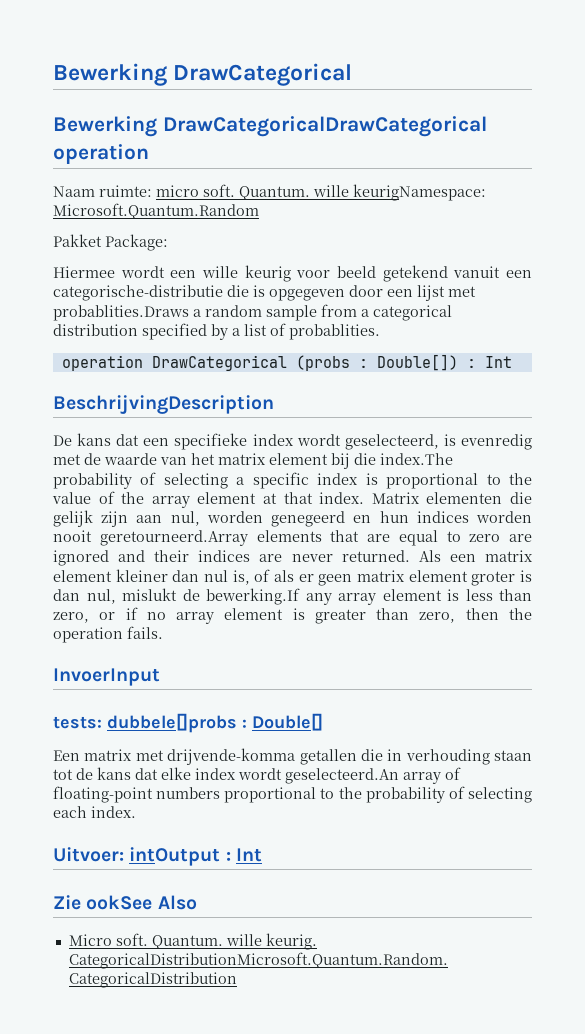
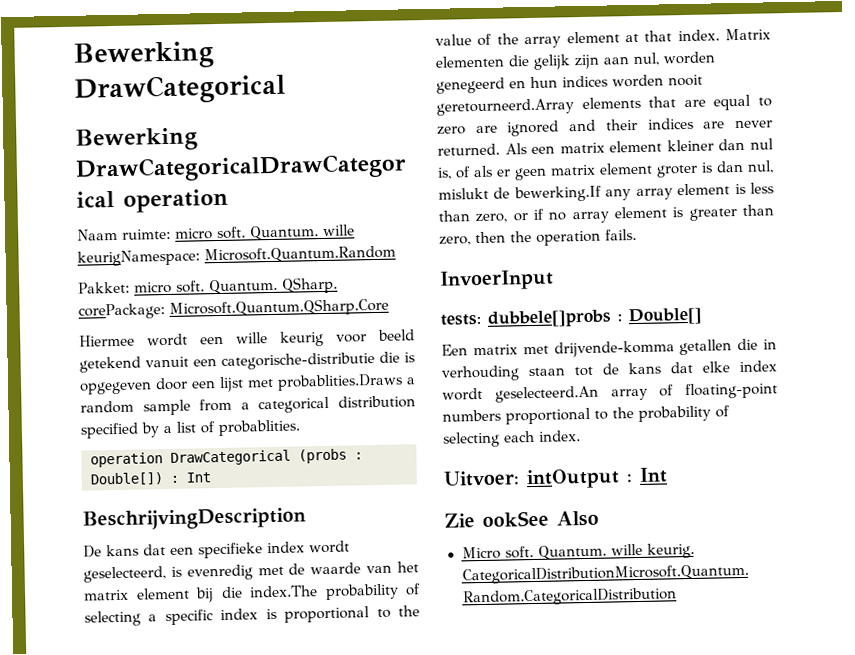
[53,234,168,251] Pakket Package: -> [78,276,338,295] [78,297,389,320] Pakket: micro soft. Quantum. QSharp. corePackage: Microsoft.Quantum.QSharp.Core

